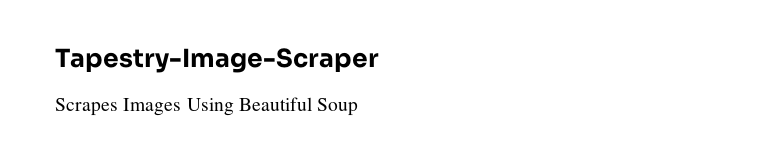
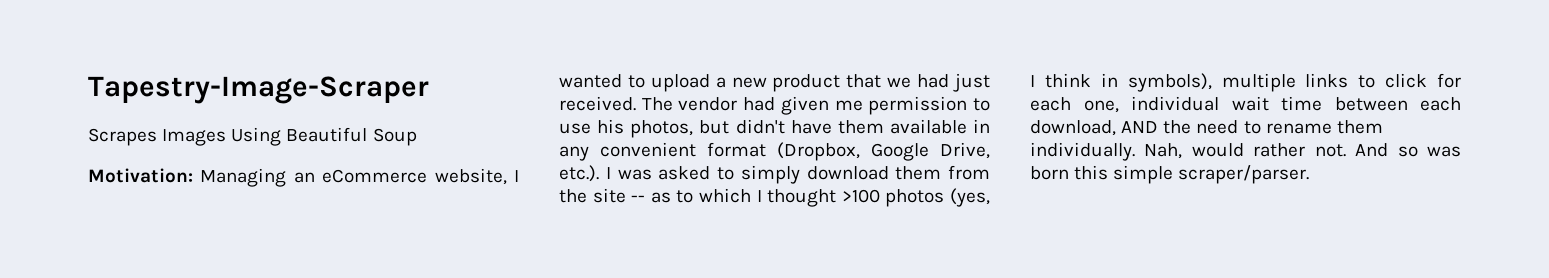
(359, 107) none -> [88,168,519,187] [559,73,991,92] [559,96,990,115] [559,119,990,138] [559,142,990,161] [559,165,990,184] [559,188,990,207] [1030,73,1461,92] [1030,96,1461,113] [1030,120,1383,136] [1030,142,1461,161] [1030,165,1310,184] // Motivation: Managing an eCommerce website, I wanted to upload a new product that we had just received. The vendor had given me permission to use his photos, but didn't have them available in any convenient format (Dropbox, Google Drive, etc.). I was asked to simply download them from the site -- as to which I thought >100 photos (yes, I think in symbols), multiple links to click for each one, individual wait time between each download, AND the need to rename them individually. Nah, would rather not. And so was born this simple scraper/parser.

